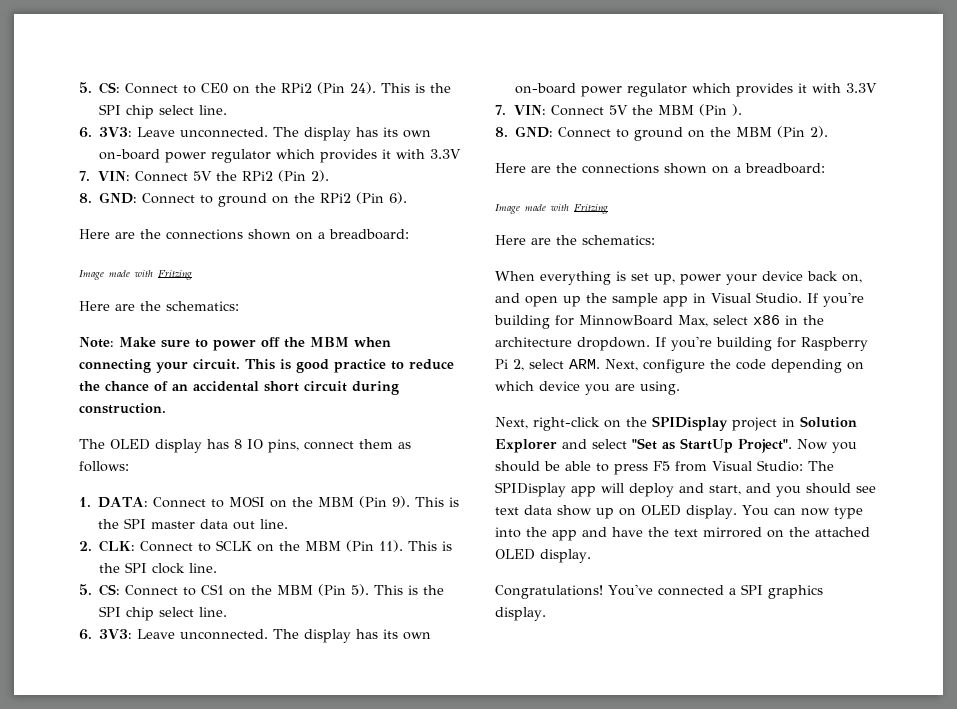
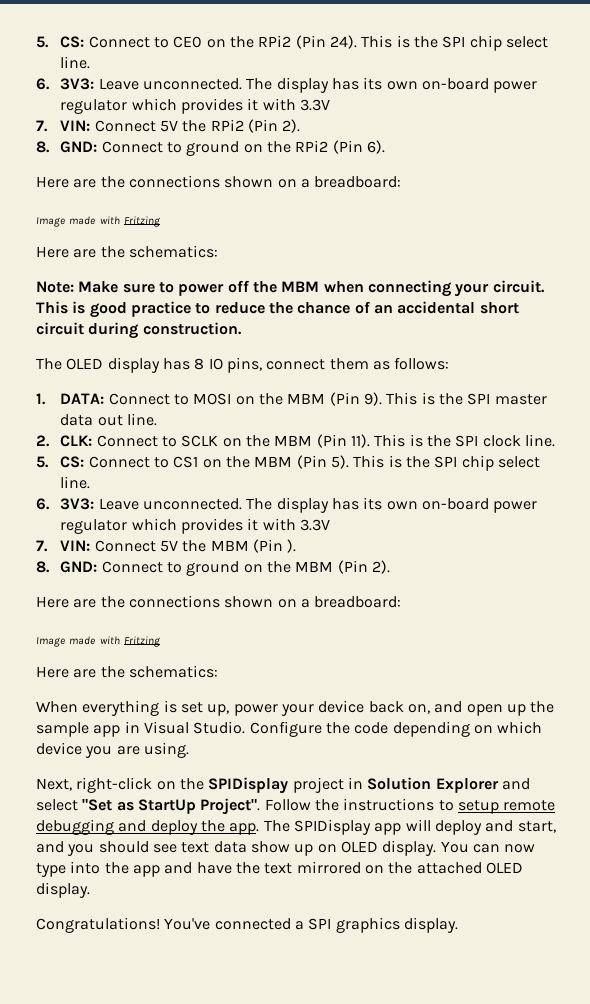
[807,292,864,307] [494,315,824,329] [495,336,868,351] [495,359,705,373] If you're building for MinnowBoard Max, select x86 in the architecture dropdown. If you're building for Raspberry Pi 2, select ARM. Next, configure -> [249,721,322,737] Configure
[797,439,857,453] [495,460,803,475] Now you should be able to press F5 from Visual Studio: -> [264,798,556,814] [36,819,260,835] Follow the instructions to setup remote debugging and deploy the app.

